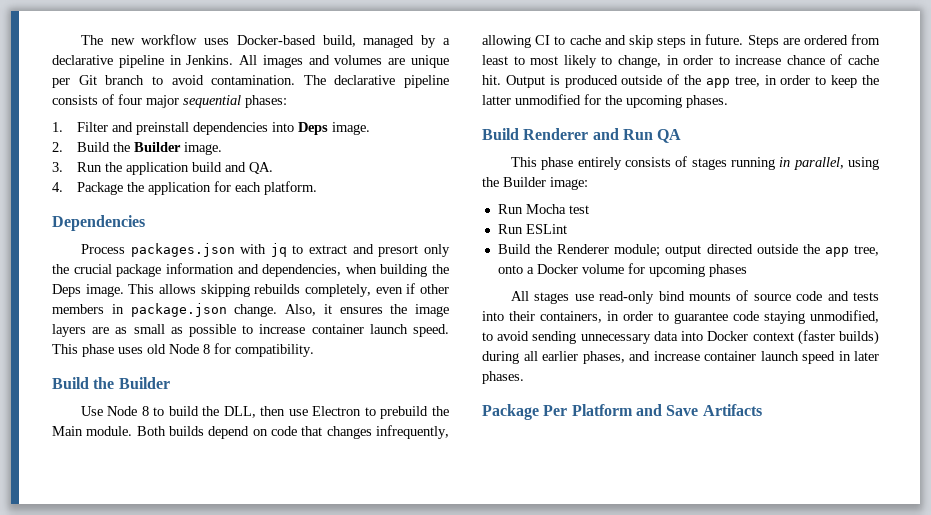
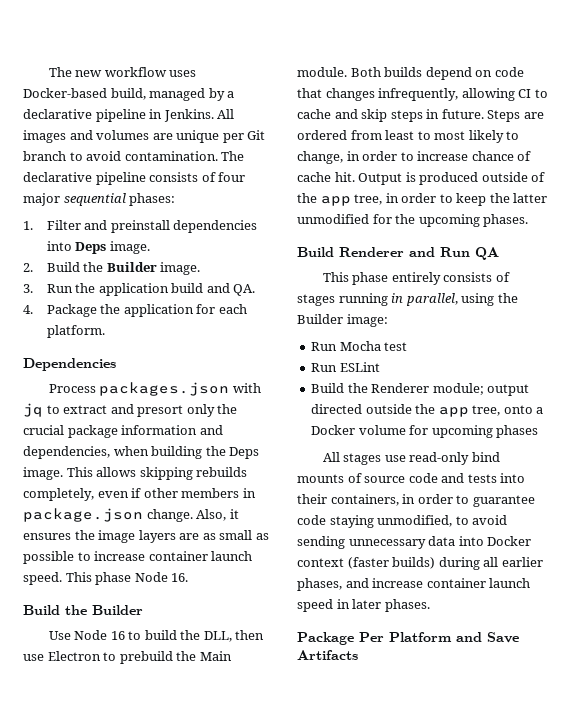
[118,343,314,357] uses old Node 8 for compatibility. -> [134,572,189,582] Node 16.
[141,406,149,416] 8 -> [110,631,125,640] 16

